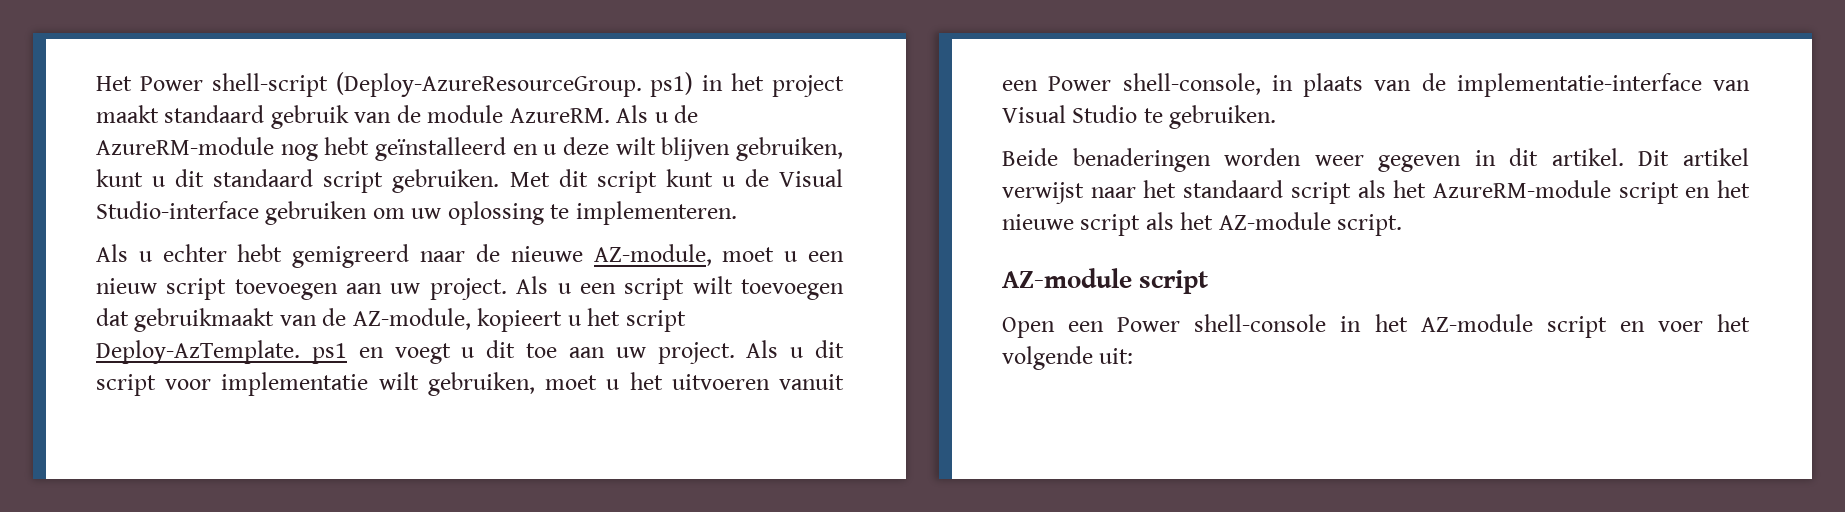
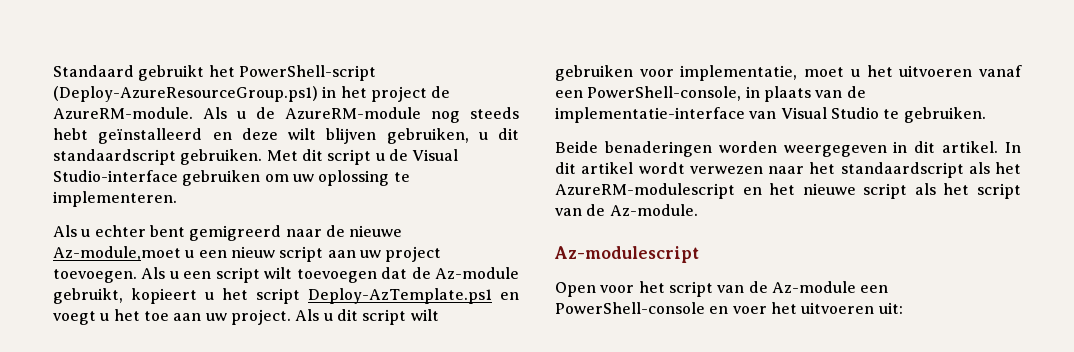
[96,72,845,97] [96,105,610,129] Het Power shell-script (Deploy-AzureResourceGroup. ps1) in het project maakt standaard gebruik van de module AzureRM. -> [53,65,376,81] [53,86,451,102] [53,107,193,119] Standaard gebruikt het PowerShell-script (Deploy-AzureResourceGroup.ps1) in het project de AzureRM-module.
(318, 152) none -> [470,107,519,119] steeds
[543,144,557,155] u -> (232, 136) none
[96,169,384,193] kunt u dit standaard script -> [478,128,519,140] [53,149,176,165] u dit standaardscript
[665,169,713,187] kunt -> (372, 157) none
[237,244,283,262] hebt -> [149,225,185,237] bent
[593,244,775,266] AZ-module, moet -> [53,246,181,261] Az-module,moet
[234,278,507,300] toevoegen aan uw project. -> [327,246,442,262] [53,269,137,283] aan uw project toevoegen.
[134,308,471,332] gebruikmaakt van de AZ-module, -> [411,267,520,279] [53,288,123,304] de Az-module gebruikt,
[96,340,347,364] Deploy-AzTemplate. ps1 -> [308,288,493,304] Deploy-AzTemplate.ps1
[486,340,516,358] dit -> [113,309,140,321] het
[165,372,844,396] [1002,73,1261,95] voor implementatie wilt gebruiken, moet u het uitvoeren vanuit een Power shell-console, -> [410,309,439,321] [555,65,1022,81] [555,86,742,101] wilt gebruiken voor implementatie, moet u het uitvoeren vanaf een PowerShell-console,
[1314,155,1462,172] weer gegeven -> [783,145,887,157] weergegeven
[1638,148,1749,166] [1002,180,1679,204] Dit artikel verwijst naar het standaard script als het AzureRM-module script -> [1004,142,1021,153] [555,162,1021,178] [555,183,735,199] In dit artikel wordt verwezen naar het standaardscript als het AzureRM-modulescript
[1218,212,1403,236] [1002,268,1209,294] [1002,314,1607,338] AZ-module script. // AZ-module script // Open een Power shell-console in het AZ-module script -> [977,183,1021,199] [555,204,698,216] [554,246,699,263] [555,281,889,297] [555,302,705,314] script van de Az-module. // Az-modulescript // Open voor het script van de Az-module een PowerShell-console
[1002,346,1093,370] volgende -> [801,302,875,314] uitvoeren

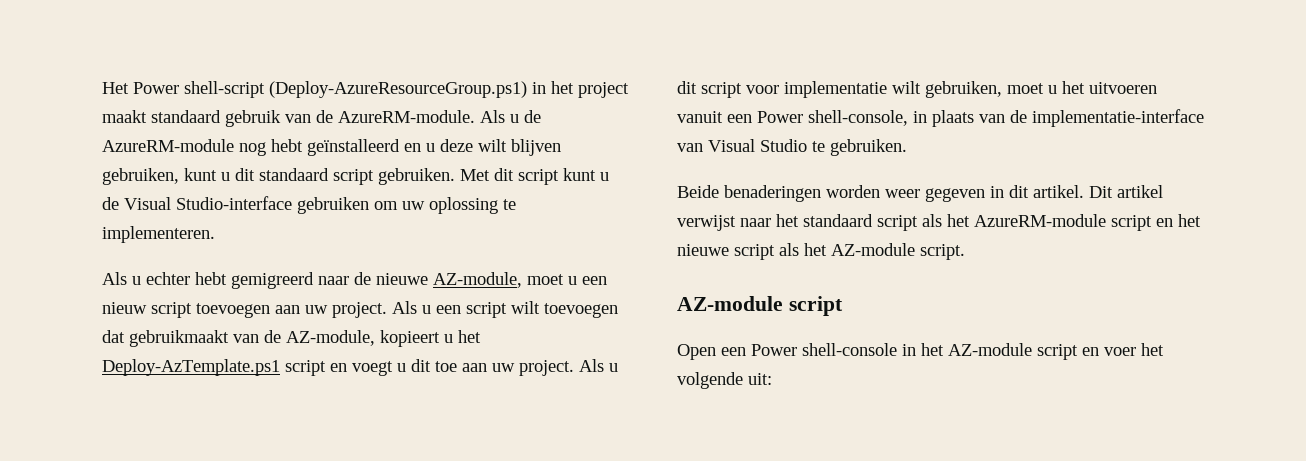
[53,65,376,81] [53,86,427,102] Standaard gebruikt het PowerShell-script (Deploy-AzureResourceGroup.ps1) in het project -> [102,81,629,98] [102,110,311,127] Het Power shell-script (Deploy-AzureResourceGroup.ps1) in het project maakt standaard gebruik van
[470,107,519,119] steeds -> (266, 149) none
(232, 136) none -> [426,143,435,152] u
[478,128,519,140] [53,149,176,165] u dit standaardscript -> [184,168,374,185] kunt u dit standaard script
(372, 157) none -> [563,168,596,181] kunt
[149,225,185,237] bent -> [195,272,227,285] hebt
[53,246,181,261] Az-module,moet -> [433,272,564,288] AZ-module, moet
[327,246,442,262] [53,269,137,283] aan uw project toevoegen. -> [196,302,387,318] toevoegen aan uw project.
[411,267,520,279] [53,288,123,304] de Az-module gebruikt, -> [129,330,375,347] gebruikmaakt van de AZ-module,
[256,288,493,304] script Deploy-AzTemplate.ps1 -> [102,359,326,376] Deploy-AzTemplate.ps1 script
[113,309,140,321] het -> [411,359,431,372] dit
[410,309,439,321] [555,65,1022,81] [555,86,742,101] wilt gebruiken voor implementatie, moet u het uitvoeren vanaf een PowerShell-console, -> [746,81,1157,98] [677,110,908,126] voor implementatie wilt gebruiken, moet u het uitvoeren vanuit een Power shell-console,
[783,145,887,157] weergegeven -> [885,188,985,202] weer gegeven
[1004,142,1021,153] [555,162,1021,178] [555,183,735,199] In dit artikel wordt verwezen naar het standaardscript als het AzureRM-modulescript -> [1089,185,1163,198] [677,214,1152,231] Dit artikel verwijst naar het standaard script als het AzureRM-module script
[977,183,1021,199] [555,204,698,216] [554,246,699,263] [555,281,889,297] [555,302,705,314] script van de Az-module. // Az-modulescript // Open voor het script van de Az-module een PowerShell-console -> [831,243,965,260] [677,296,843,316] [677,343,1078,360] AZ-module script. // AZ-module script // Open een Power shell-console in het AZ-module script
[801,302,875,314] uitvoeren -> [677,372,743,389] volgende

